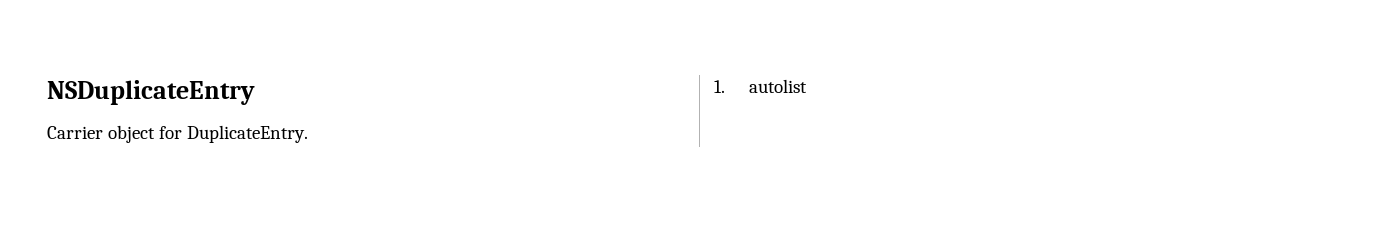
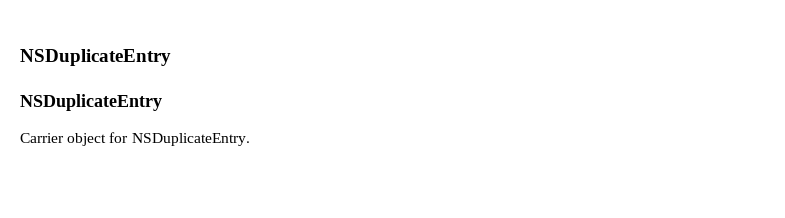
[47,80,255,105] NSDuplicateEntry -> [20,49,171,66] [20,94,162,111] NSDuplicateEntry // NSDuplicateEntry
[187,125,309,143] [714,79,808,93] DuplicateEntry. // 1. autolist -> [131,133,250,146] NSDuplicateEntry.

